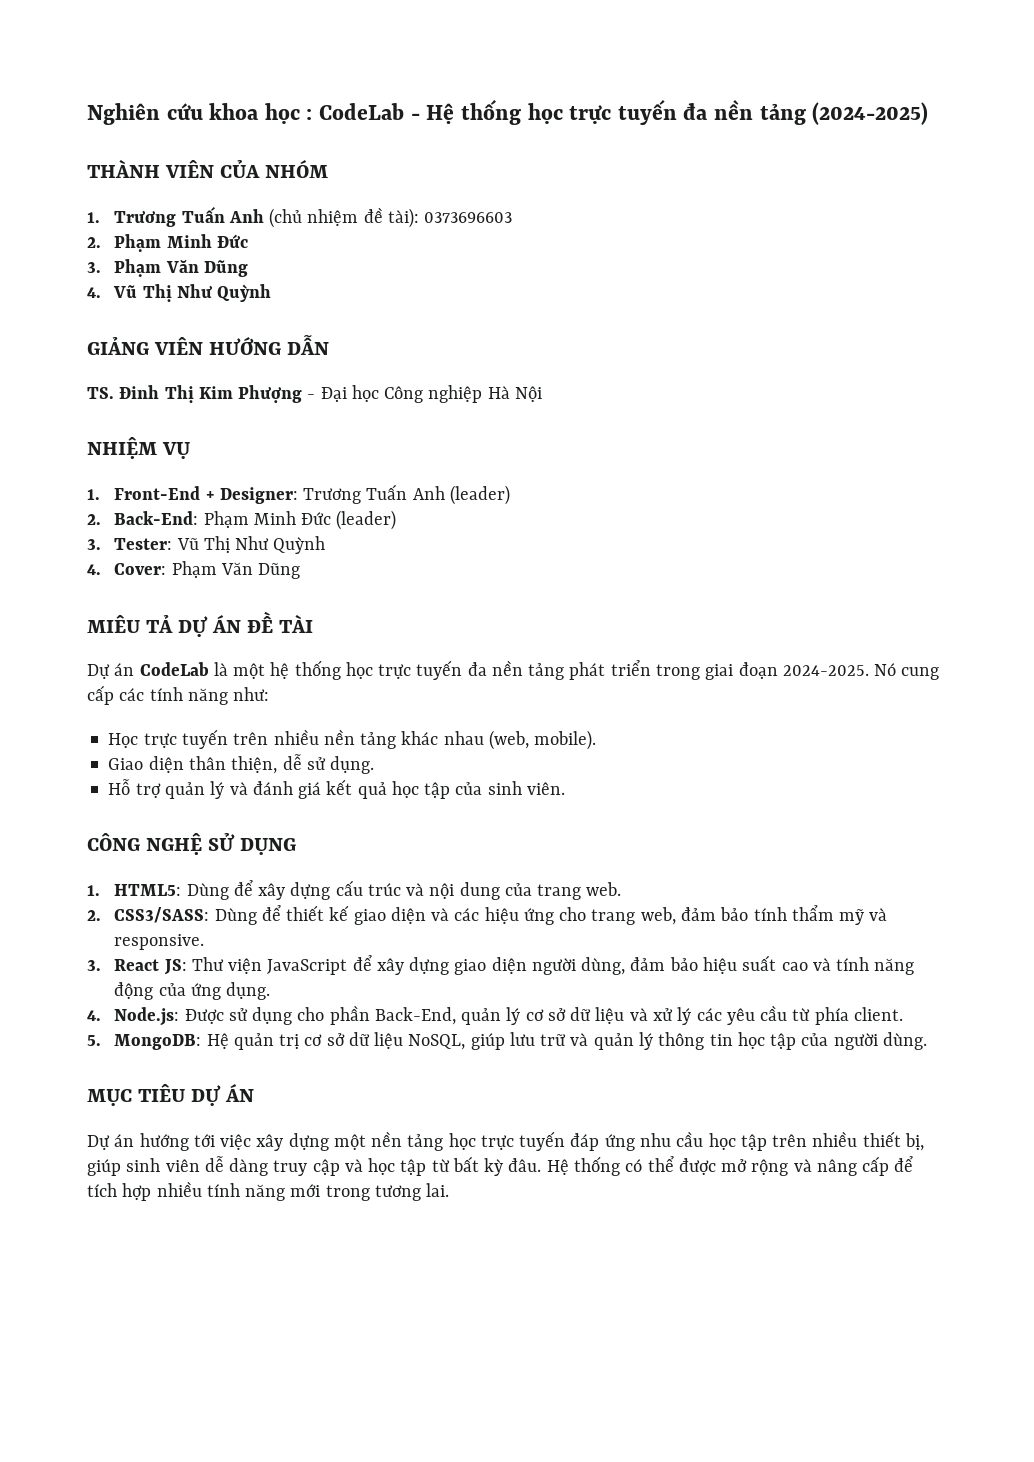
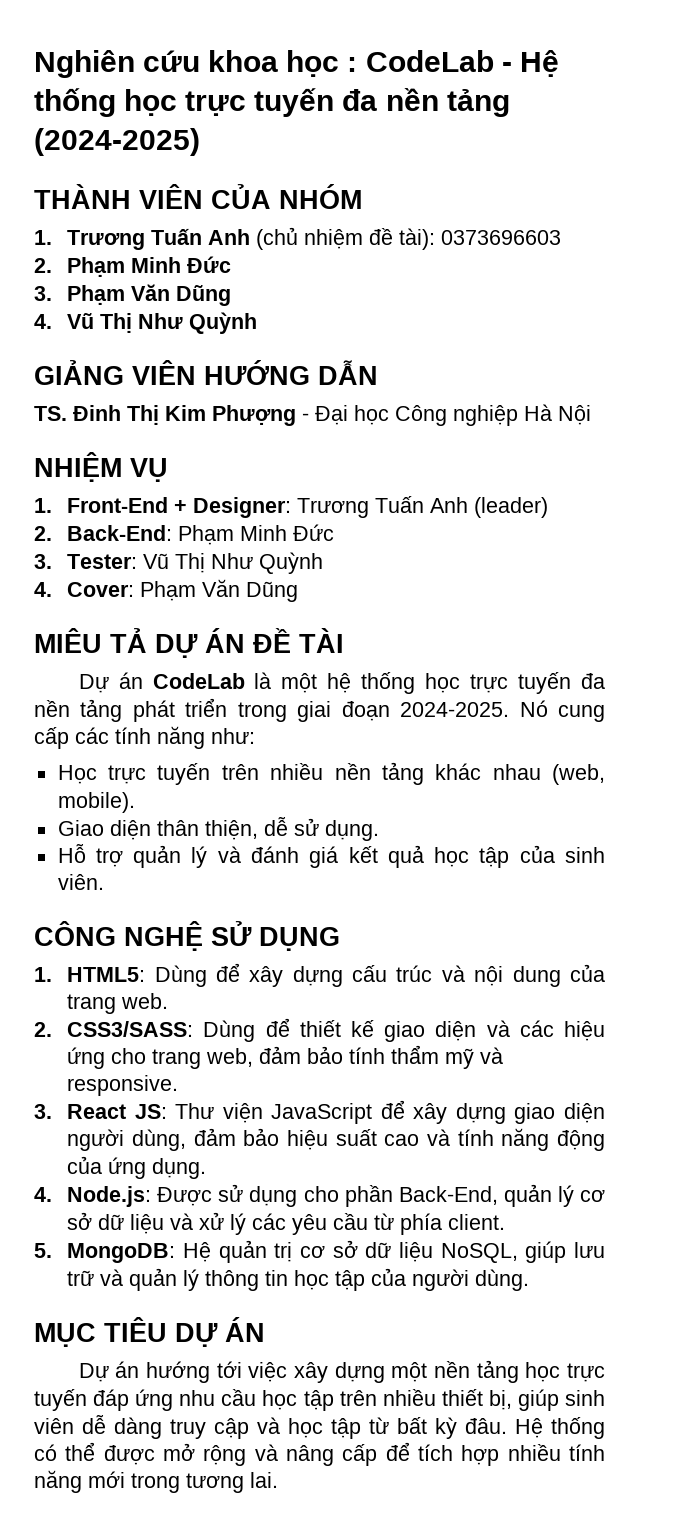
[336,510,397,530] (leader) -> (335, 532) none

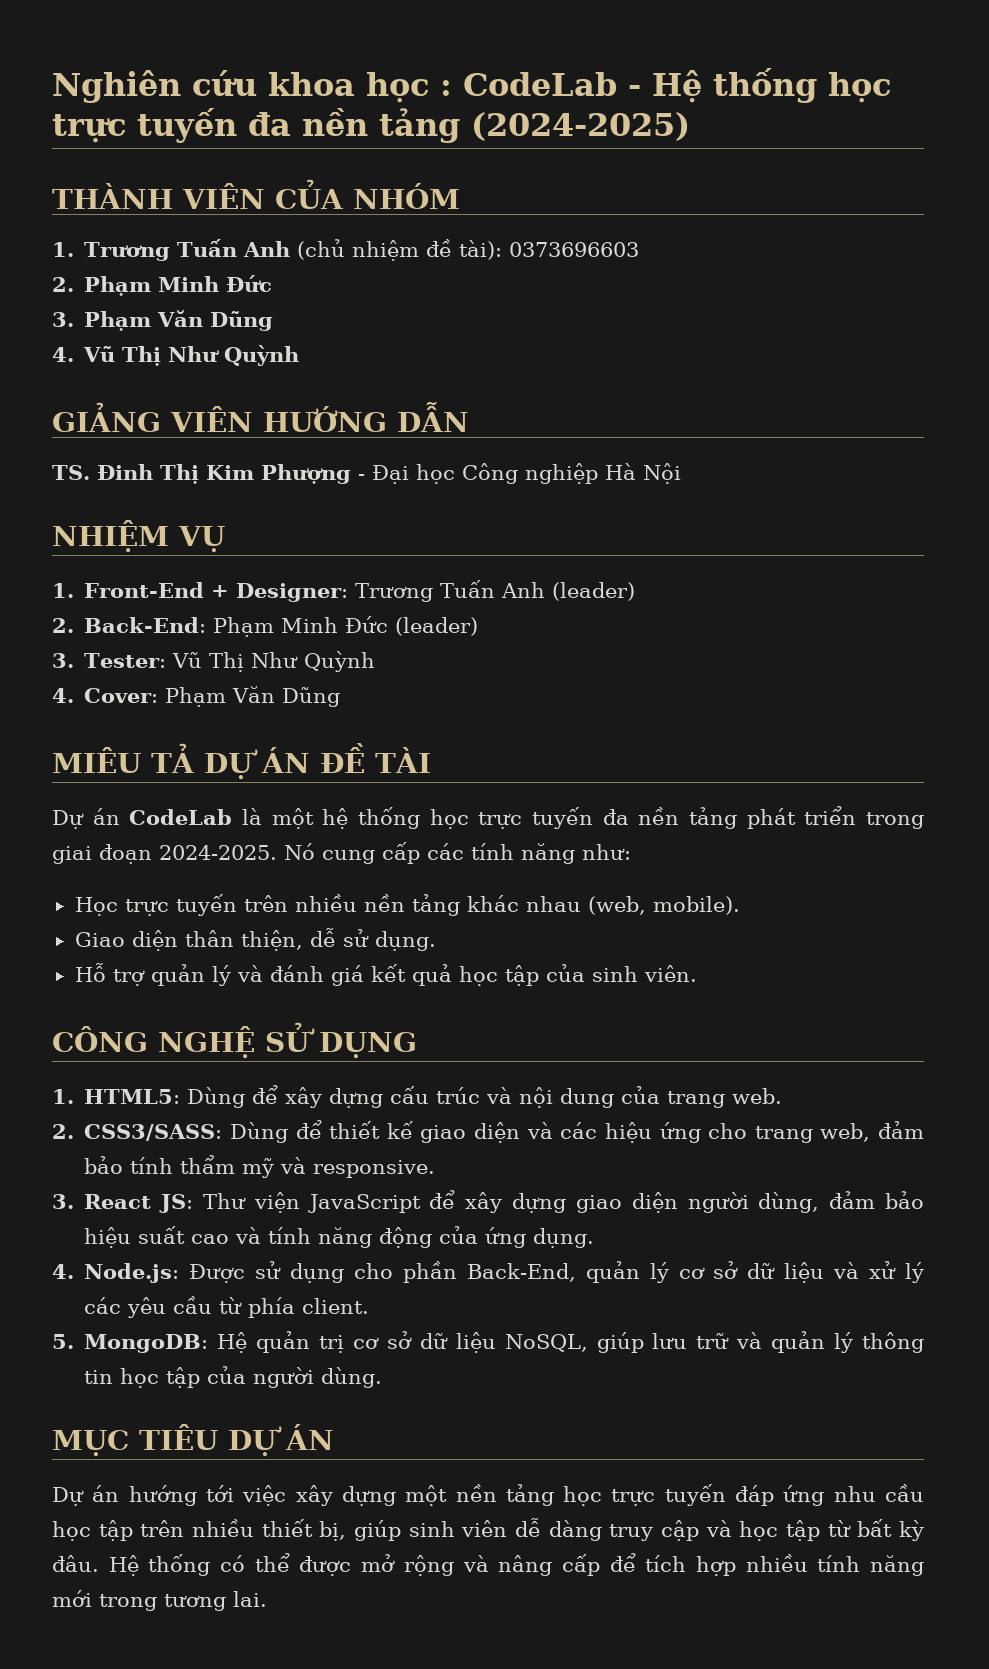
(335, 532) none -> [395,617,479,636] (leader)

